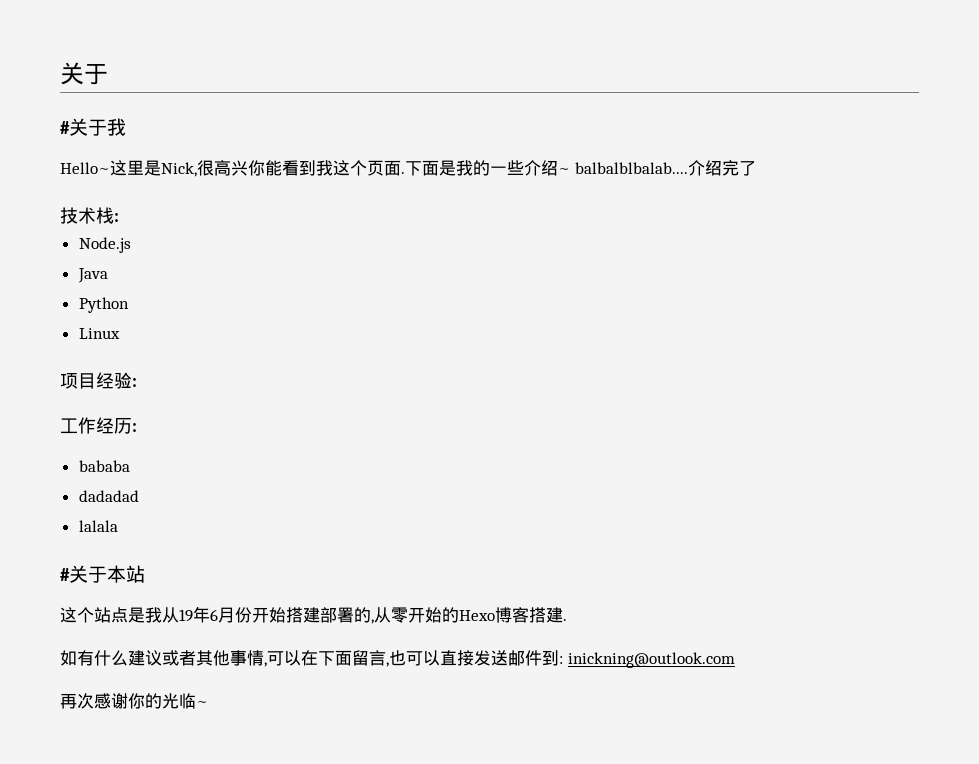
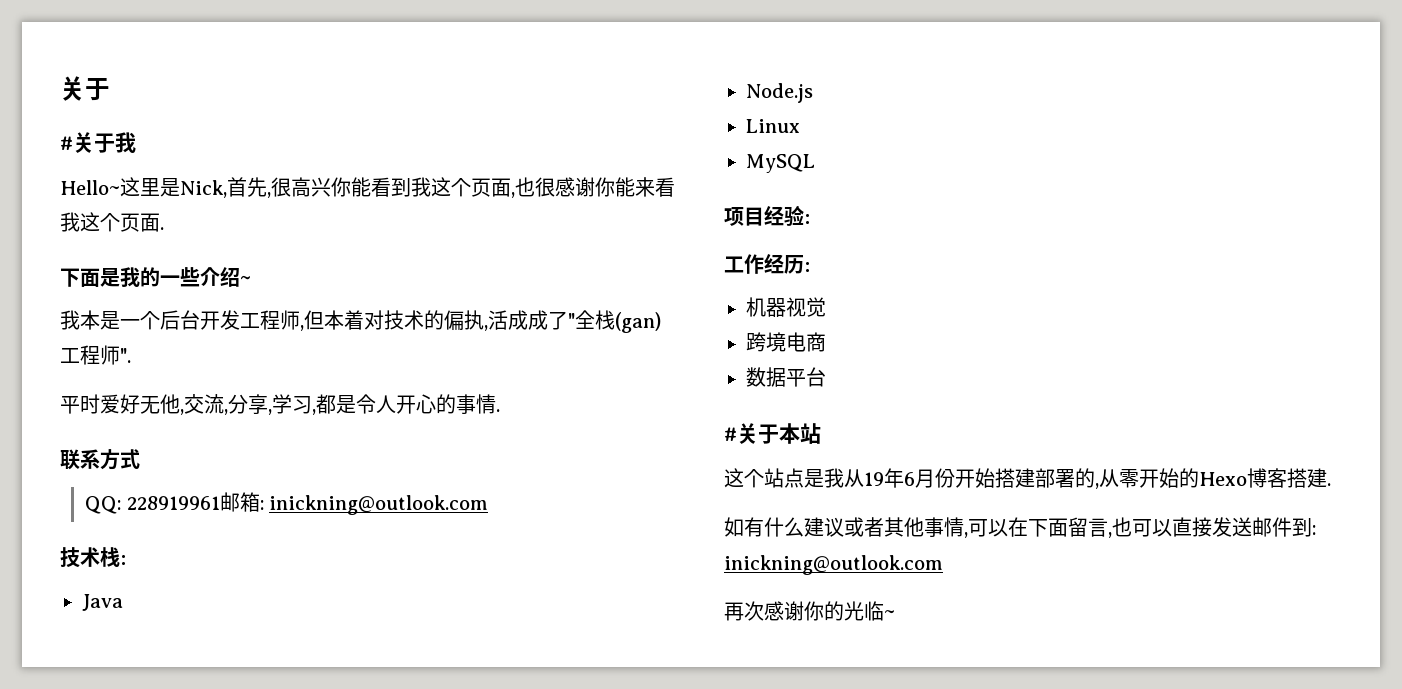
(197, 169) none -> [227,177,271,198] 首先,
[401,172,405,174] . -> [511,177,675,198] [60,212,164,232] ,也很感谢你能来看我这个页面. //
[574,160,756,176] balbalblbalab....介绍完了 -> [60,310,661,333] [60,345,131,365] [60,394,500,415] [60,449,140,470] [85,492,488,515] // 我本是一个后台开发工程师,但本着对技术的偏执,活成成了"全栈(gan)工程师". // 平时爱好无他,交流,分享,学习,都是令人开心的事情. // 联系方式 // QQ: 228919961邮箱: inickning@outlook.com
(119, 217) none -> [82,594,123,611] // Java
[77,268,108,283] [78,297,129,313] [78,328,120,339] Java // Python // Linux -> [746,119,800,133] [746,154,815,173] Linux // MySQL
[78,460,130,472] [78,490,139,502] [78,520,118,532] bababa // dadadad // lalala -> [746,297,826,317] [746,332,826,352] [746,367,826,387] 机器视觉 // 跨境电商 // 数据平台

